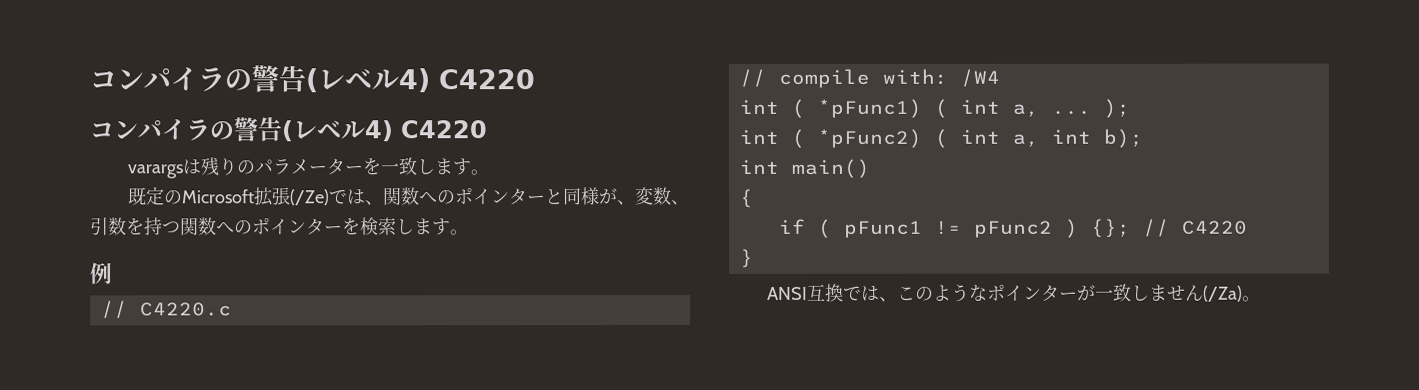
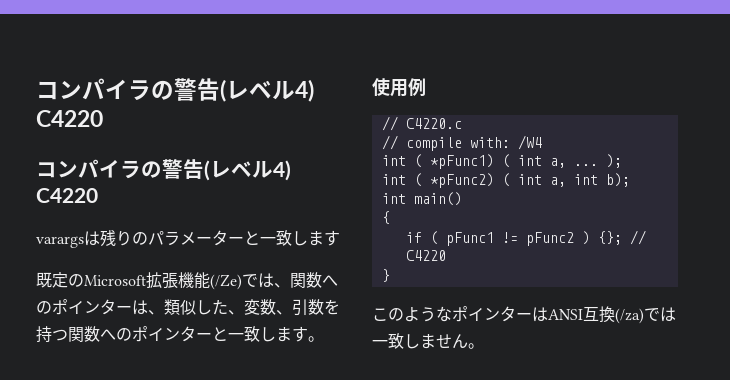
[362,157,490,176] を一致します。 -> [244,230,340,246] と一致します
(292, 196) none -> [178,272,210,289] 機能
[544,187,619,206] と同様が -> [132,299,228,315] は、類似した
[342,217,469,236] を検索します。 // -> [212,326,324,342] [372,78,408,97] と一致します。 // 使用
[767,283,899,302] ANSI互換では、 -> (390, 275) none
[1077,284,1097,301] が -> [532,306,676,324] はANSI互換(/za)では
[1203,285,1244,302] (/Za) -> (468, 341) none

